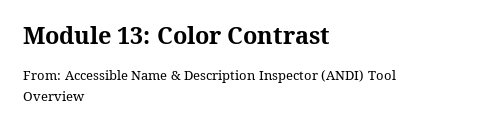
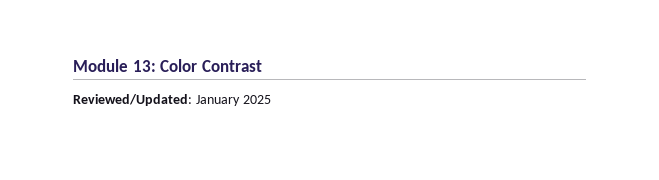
[23,70,396,83] [23,91,85,101] From: Accessible Name & Description Inspector (ANDI) Tool Overview -> [73,94,271,106] Reviewed/Updated: January 2025

